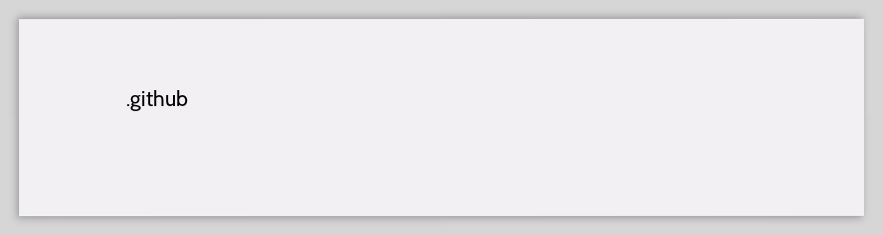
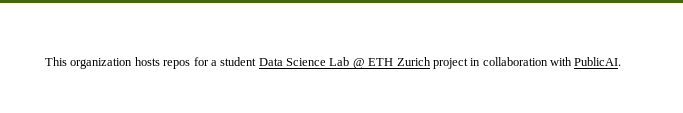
[125,90,188,112] .github -> [45,57,622,69] This organization hosts repos for a student Data Science Lab @ ETH Zurich project in collaboration with PublicAI.

